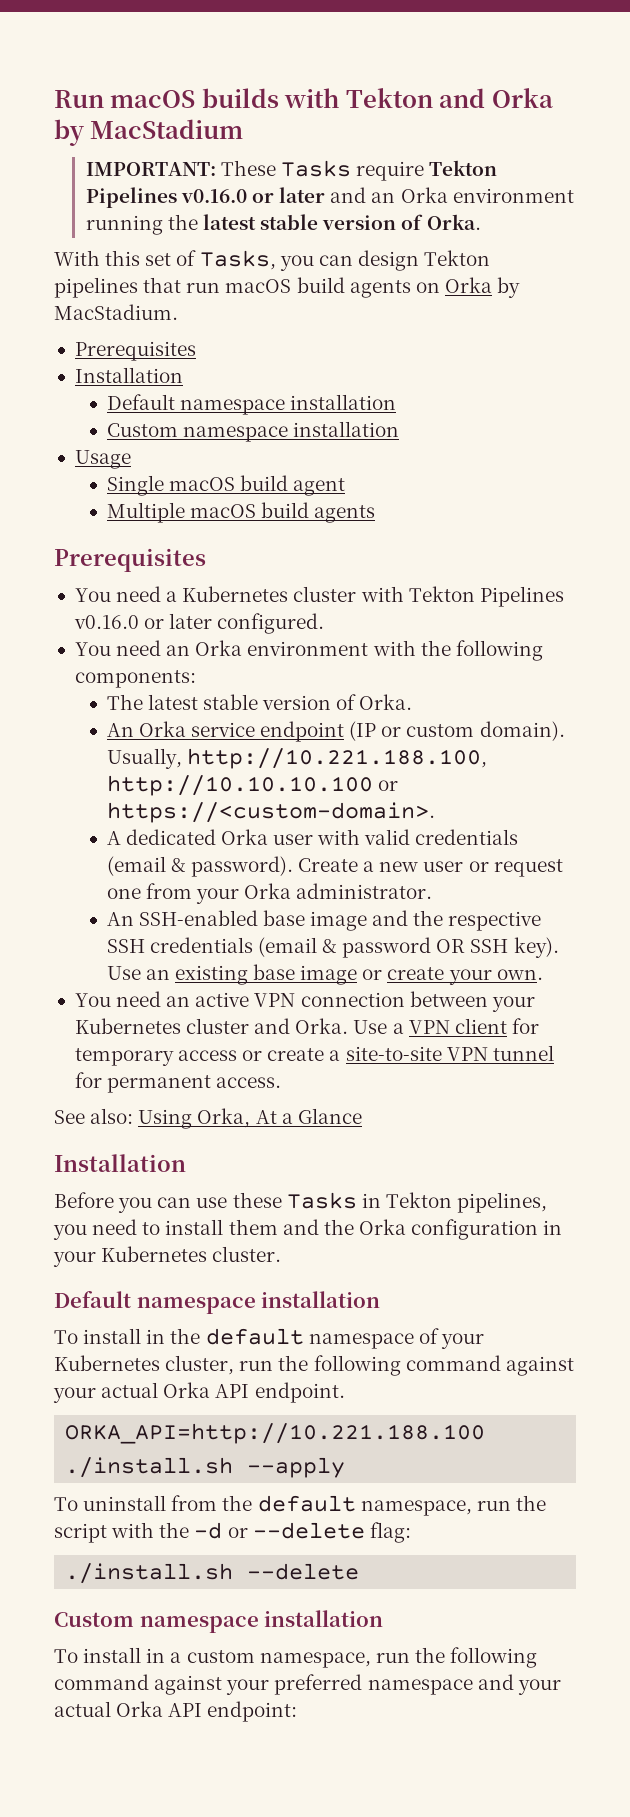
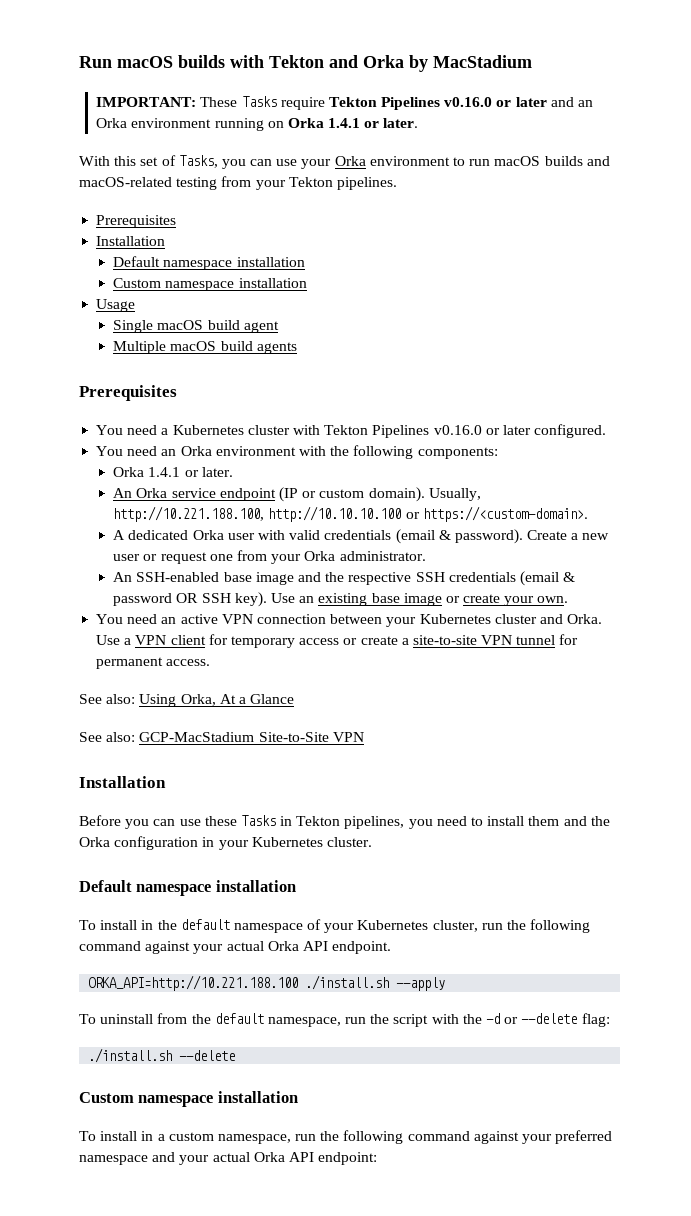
[167,214,481,230] the latest stable version of Orka. -> [267,118,419,128] on Orka 1.4.1 or later.
[357,250,491,271] [54,277,521,298] [54,304,178,320] design Tekton pipelines that run macOS build agents on Orka by MacStadium. -> [276,156,610,169] [79,176,397,190] use your Orka environment to run macOS builds and macOS-related testing from your Tekton pipelines.
[106,694,413,710] The latest stable version of Orka. -> [113,467,233,477] Orka 1.4.1 or later.
(362, 1116) none -> [79,732,364,742] // See also: GCP-MacStadium Site-to-Site VPN

